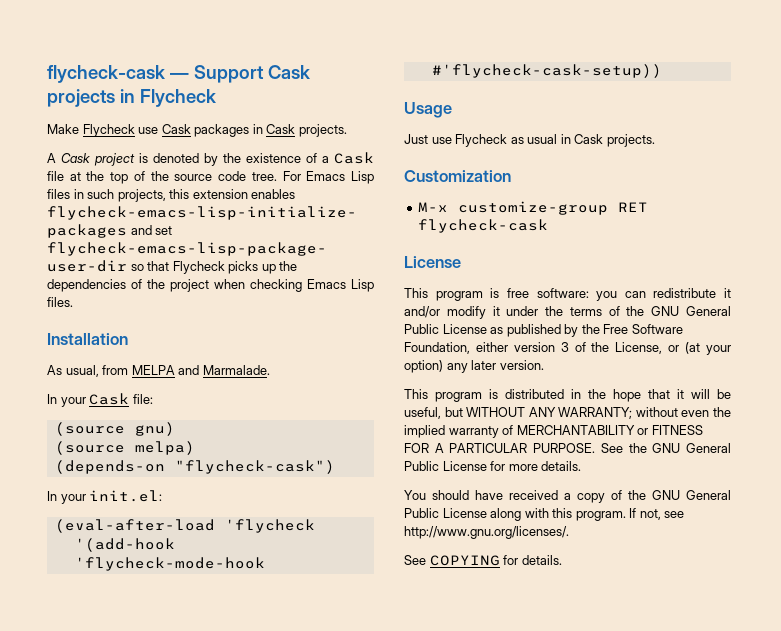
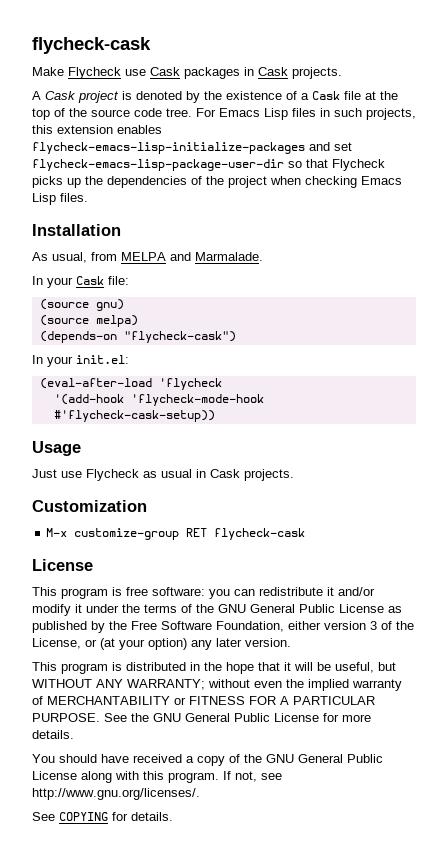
[47,65,310,83] [47,89,216,107] flycheck-cask — Support Cask projects in Flycheck -> [32,37,151,54] flycheck-cask

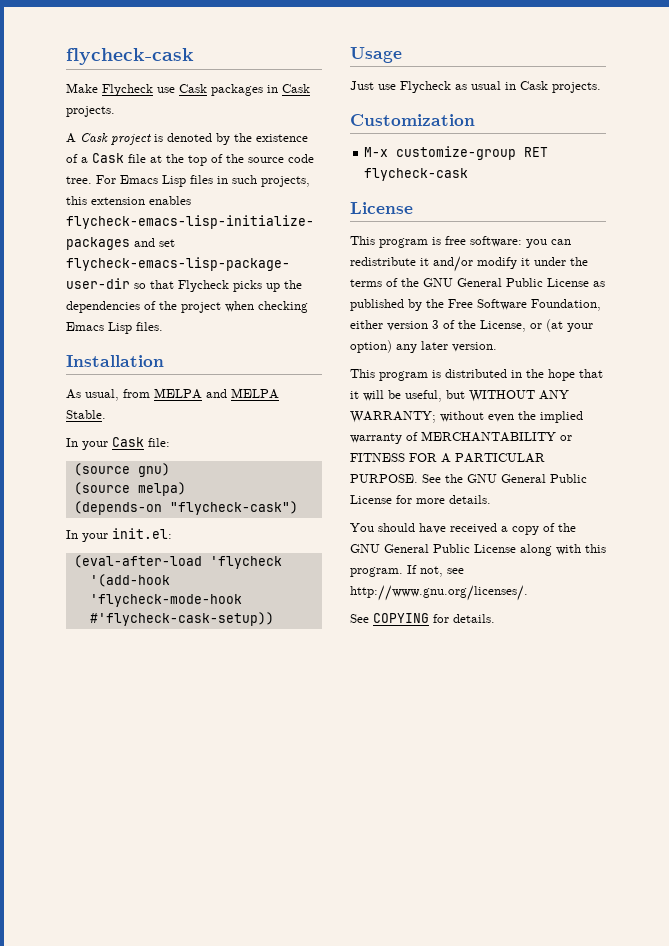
[195,252,263,261] Marmalade. -> [231,388,279,399] [66,410,106,419] MELPA Stable.

